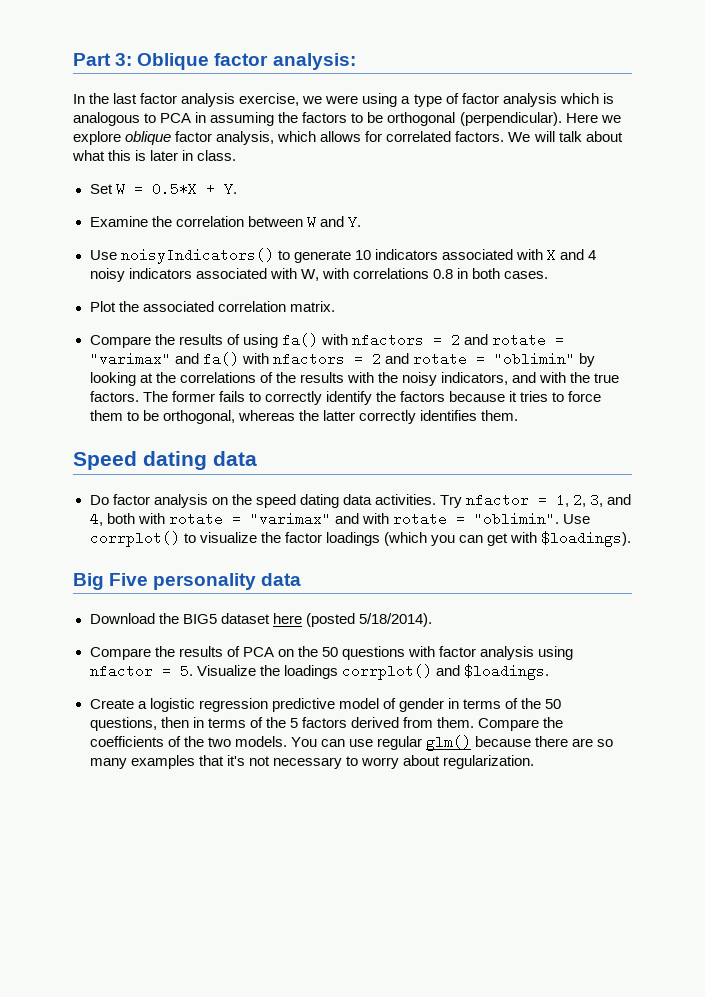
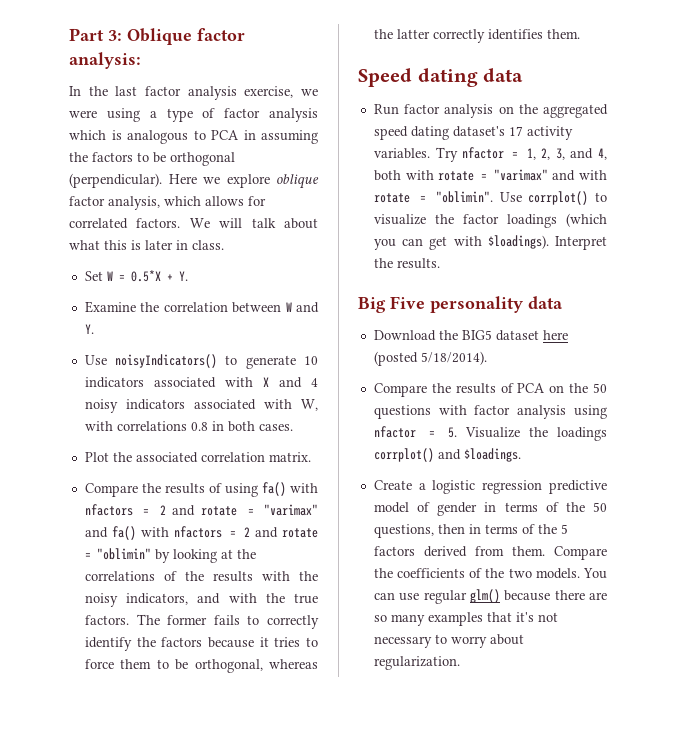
[89,495,109,505] Do -> [373,104,399,115] Run
(252, 499) none -> [543,104,608,118] aggregated
[342,494,436,505] data activities. -> [452,126,573,140] [373,148,430,159] dataset's 17 activity variables.
(632, 539) none -> [555,236,607,250] [373,258,440,269] Interpret the results.

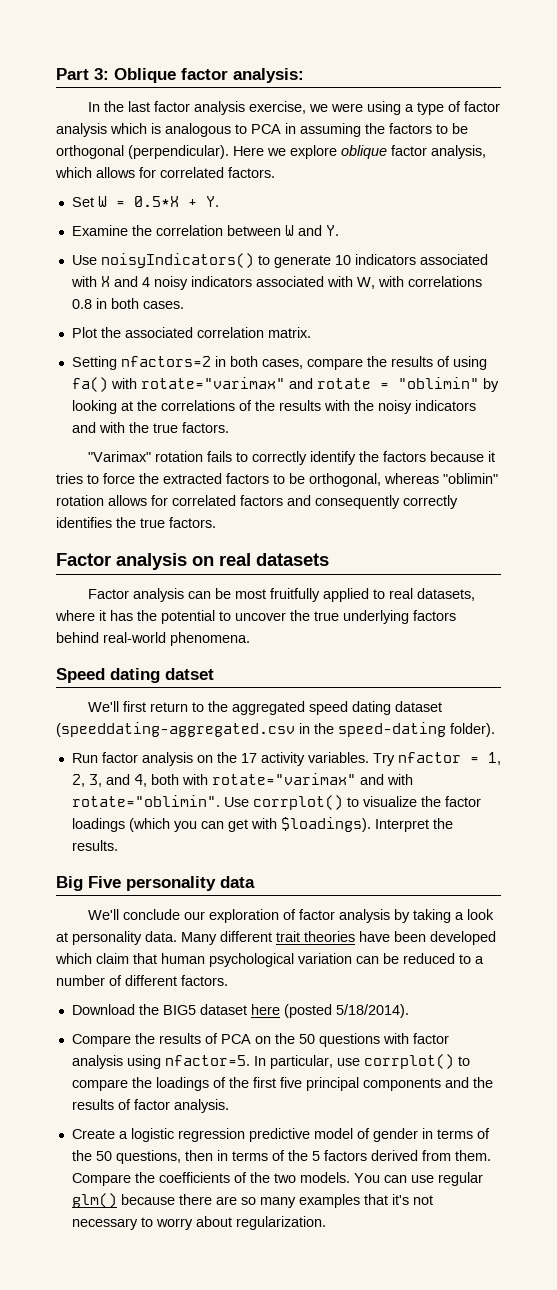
[189,218,318,229] [69,240,224,250] We will talk about what this is later in class. -> (275, 172) none
[84,483,138,497] Compare -> [71,356,363,370] Setting nfactors=2 in both cases, compare
[84,504,318,516] [84,526,250,540] nfactors = 2 and rotate = "varimax" and fa() with nfactors = 2 -> [140,377,285,389] rotate="varimax"
[126,593,189,605] indicators, -> [414,400,476,411] indicators
[136,614,208,625] The former -> [88,451,204,462] // "Varimax" rotation
[120,659,152,669] them -> [139,473,269,484] the extracted factors
[373,29,580,43] [358,68,524,87] the latter correctly identifies them. // Speed dating data -> [443,473,498,484] [56,495,458,509] [56,517,216,528] [56,553,329,570] [88,588,476,602] [55,610,456,624] [56,632,250,646] [56,668,214,683] [88,701,443,715] [56,722,495,737] "oblimin" rotation allows for correlated factors and consequently correctly identifies the true factors. // Factor analysis on real datasets // Factor analysis can be most fruitfully applied to real datasets, where it has the potential to uncover the true underlying factors behind real-world phenomena. // Speed dating datset // We'll first return to the aggregated speed dating dataset (speeddating-aggregated.csv in the speed-dating folder).
[543,104,608,118] [373,126,505,140] aggregated speed dating dataset's -> (237, 757) none
[438,169,607,181] [373,191,493,203] rotate = "varimax" and with rotate = "oblimin". -> [211,773,413,785] [71,795,220,807] rotate="varimax" and with rotate="oblimin".
(563, 302) none -> [88,909,495,923] [56,931,496,945] [55,953,484,967] [56,975,228,986] // We'll conclude our exploration of factor analysis by taking a look at personality data. Many different trait theories have been developed which claim that human psychological variation can be reduced to a number of different factors.
[373,426,607,441] [373,448,521,462] nfactor = 5. Visualize the loadings corrplot() and $loadings. -> [164,1054,470,1069] [71,1077,493,1091] [71,1099,229,1113] nfactor=5. In particular, use corrplot() to compare the loadings of the first five principal components and the results of factor analysis.

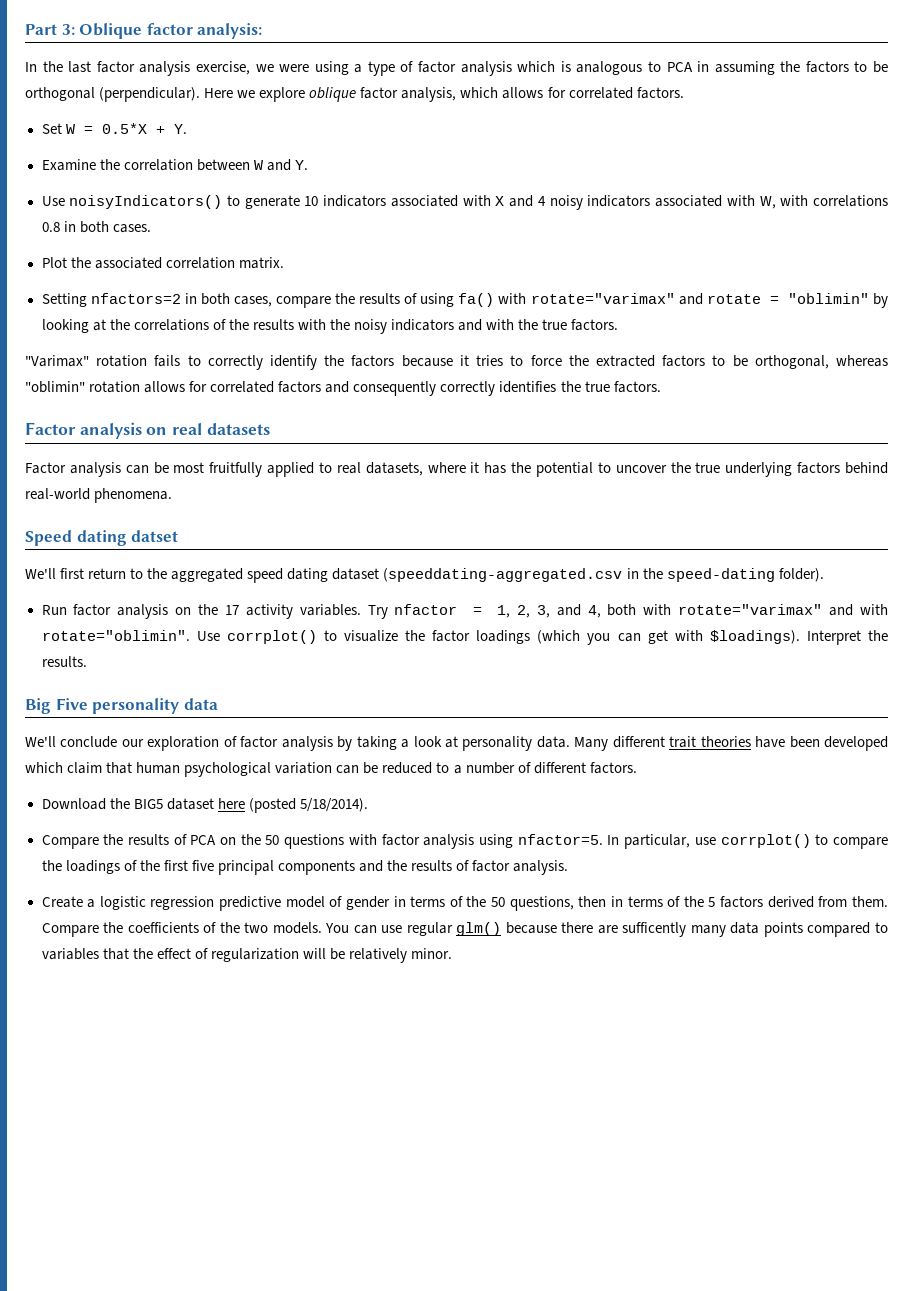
[240,1194,433,1208] [71,1216,326,1230] so many examples that it's not necessary to worry about regularization. -> [622,922,888,937] [41,948,452,963] sufficently many data points compared to variables that the effect of regularization will be relatively minor.

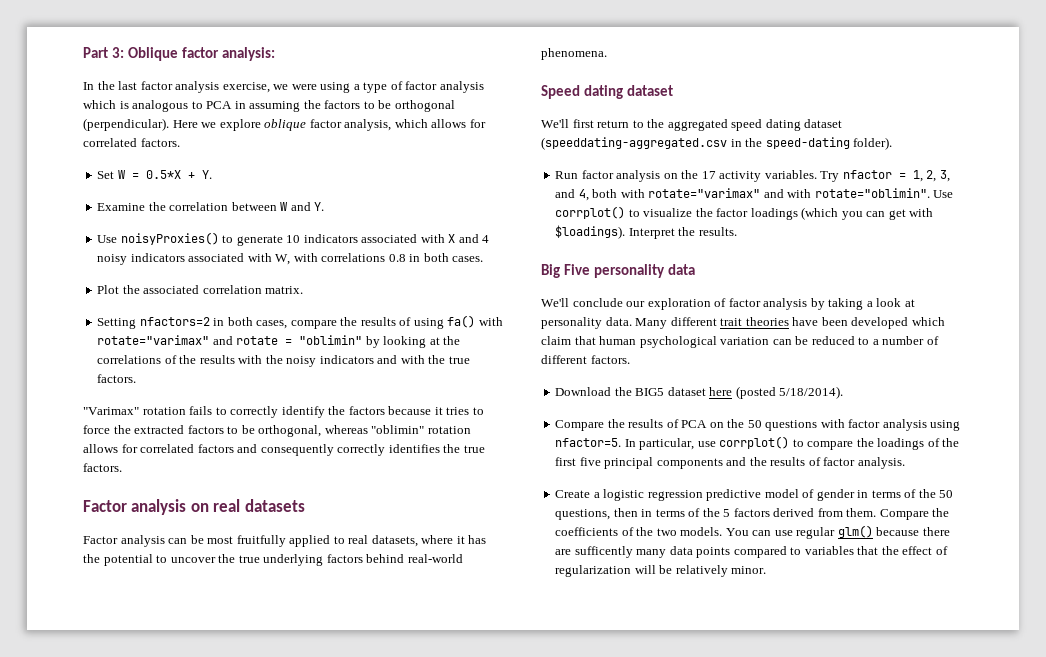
[69,195,223,209] noisyIndicators() -> [120,232,219,245] noisyProxies()
[131,530,179,542] datset -> [627,85,674,96] dataset

